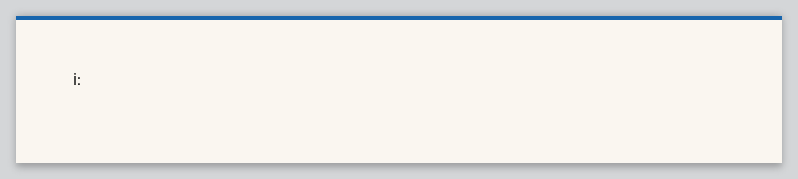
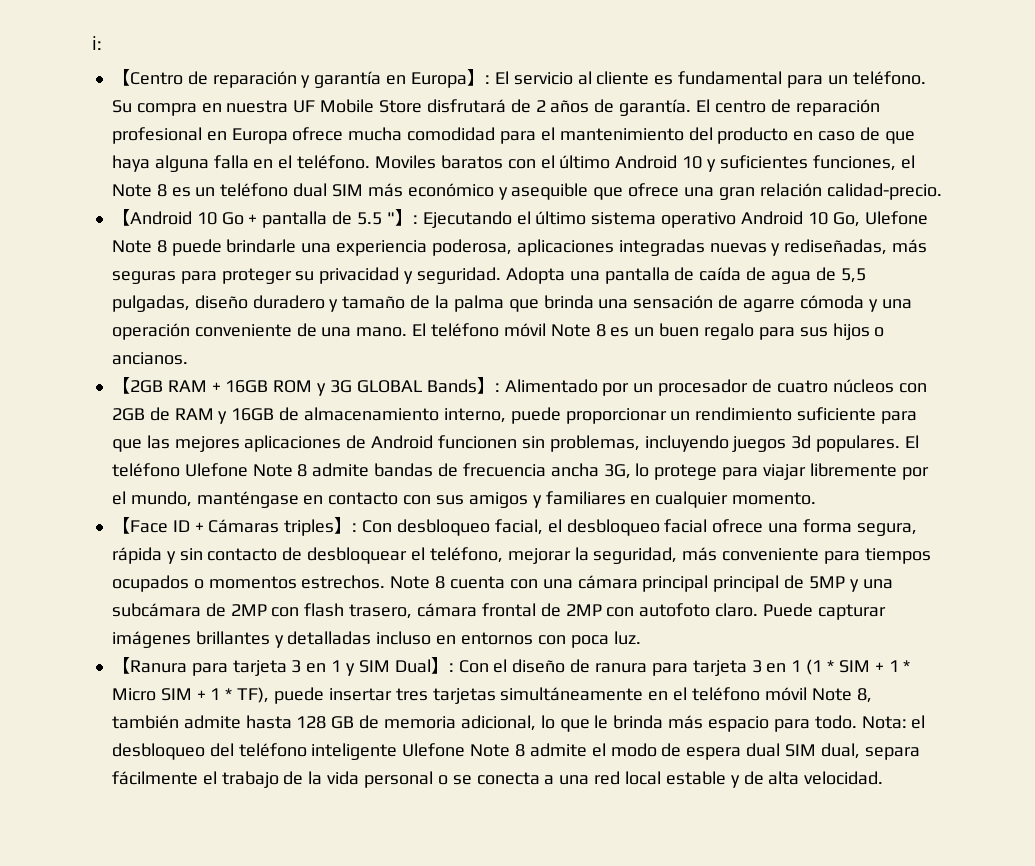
(81, 79) none -> [111,69,926,88] [111,99,880,116] [111,127,915,144] [111,155,915,172] [111,183,942,200] [111,209,928,228] [111,239,928,256] [111,267,866,284] [111,295,912,312] [111,323,885,340] [111,352,188,365] [111,377,927,396] [111,407,917,424] [111,435,919,452] [111,463,929,480] [111,491,817,508] [111,517,917,536] [111,547,931,564] [111,575,893,592] [111,603,886,620] [111,631,641,648] [111,657,911,676] [111,687,872,704] [111,715,926,732] [111,743,920,760] [111,771,884,788] // 【Centro de reparación y garantía en Europa】: El servicio al cliente es fundamental para un teléfono. Su compra en nuestra UF Mobile Store disfrutará de 2 años de garantía. El centro de reparación profesional en Europa ofrece mucha comodidad para el mantenimiento del producto en caso de que haya alguna falla en el teléfono. Moviles baratos con el último Android 10 y suficientes funciones, el Note 8 es un teléfono dual SIM más económico y asequible que ofrece una gran relación calidad-precio. // 【Android 10 Go + pantalla de 5.5 "】: Ejecutando el último sistema operativo Android 10 Go, Ulefone Note 8 puede brindarle una experiencia poderosa, aplicaciones integradas nuevas y rediseñadas, más seguras para proteger su privacidad y seguridad. Adopta una pantalla de caída de agua de 5,5 pulgadas, diseño duradero y tamaño de la palma que brinda una sensación de agarre cómoda y una operación conveniente de una mano. El teléfono móvil Note 8 es un buen regalo para sus hijos o ancianos. // 【2GB RAM + 16GB ROM y 3G GLOBAL Bands】: Alimentado por un procesador de cuatro núcleos con 2GB de RAM y 16GB de almacenamiento interno, puede proporcionar un rendimiento suficiente para que las mejores aplicaciones de Android funcionen sin problemas, incluyendo juegos 3d populares. El teléfono Ulefone Note 8 admite bandas de frecuencia ancha 3G, lo protege para viajar libremente por el mundo, manténgase en contacto con sus amigos y familiares en cualquier momento. // 【Face ID + Cámaras triples】: Con desbloqueo facial, el desbloqueo facial ofrece una forma segura, rápida y sin contacto de desbloquear el teléfono, mejorar la seguridad, más conveniente para tiempos ocupados o momentos estrechos. Note 8 cuenta con una cámara principal principal de 5MP y una subcámara de 2MP con flash trasero, cámara frontal de 2MP con autofoto claro. Puede capturar imágenes brillantes y detalladas incluso en entornos con poca luz. // 【Ranura para tarjeta 3 en 1 y SIM Dual】: Con el diseño de ranura para tarjeta 3 en 1 (1 * SIM + 1 * Micro SIM + 1 * TF), puede insertar tres tarjetas simultáneamente en el teléfono móvil Note 8, también admite hasta 128 GB de memoria adicional, lo que le brinda más espacio para todo. Nota: el desbloqueo del teléfono inteligente Ulefone Note 8 admite el modo de espera dual SIM dual, separa fácilmente el trabajo de la vida personal o se conecta a una red local estable y de alta velocidad.

